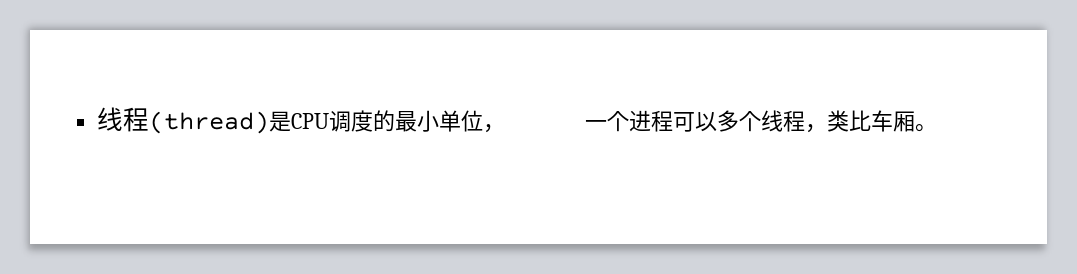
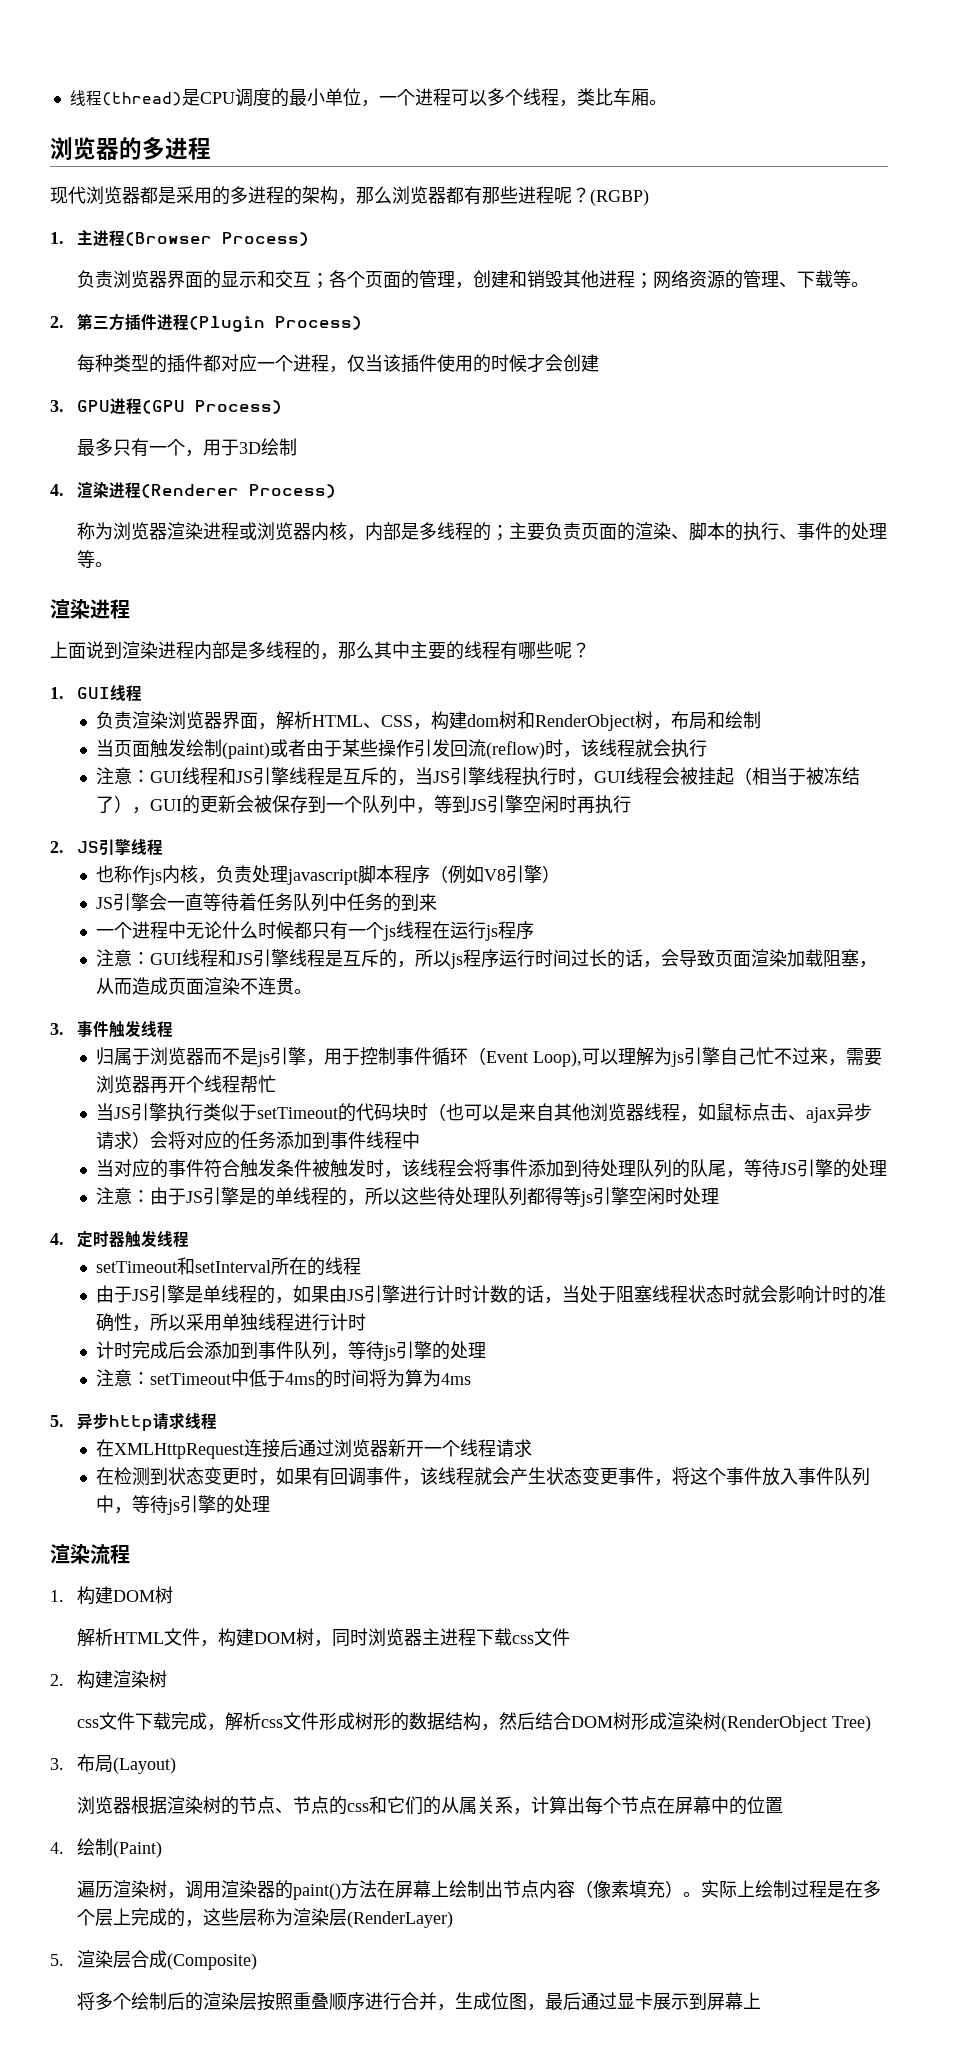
(938, 128) none -> [50,137,211,161] [50,186,649,206] [50,230,309,247] [76,270,869,289] [50,313,362,332] [76,354,599,373] [50,398,282,415] [76,438,297,457] [50,481,336,499] [76,522,887,541] [76,550,113,568] [50,599,130,619] [50,641,590,660] [50,684,142,701] [96,711,762,731] [96,739,708,759] [96,767,861,786] [96,795,632,814] [50,838,163,855] [96,865,561,885] [96,893,438,912] [96,921,535,941] [96,949,878,969] [96,977,313,995] [50,1020,173,1038] [96,1047,883,1067] [96,1075,277,1094] [96,1103,873,1123] [96,1131,421,1150] [96,1159,888,1178] [96,1187,720,1207] [50,1230,189,1248] [96,1257,362,1276] [96,1285,887,1304] [96,1313,367,1332] [96,1341,487,1361] [96,1369,472,1388] [50,1412,217,1431] [96,1439,533,1459] [96,1467,871,1486] [96,1495,271,1515] [50,1544,130,1565] [50,1586,173,1605] [76,1628,570,1647] [50,1670,167,1689] [76,1712,871,1732] [50,1754,176,1774] [76,1796,783,1815] [50,1838,162,1858] [76,1880,881,1900] [76,1908,453,1928] [50,1950,257,1970] [76,1992,761,2011] // 浏览器的多进程 // 现代浏览器都是采用的多进程的架构，那么浏览器都有那些进程呢？(RGBP) // 1.主进程(Browser Process) // 负责浏览器界面的显示和交互；各个页面的管理，创建和销毁其他进程；网络资源的管理、下载等。 // 2.第三方插件进程(Plugin Process) // 每种类型的插件都对应一个进程，仅当该插件使用的时候才会创建 // 3. GPU进程(GPU Process) // 最多只有一个，用于3D绘制 // 4.渲染进程(Renderer Process) // 称为浏览器渲染进程或浏览器内核，内部是多线程的；主要负责页面的渲染、脚本的执行、事件的处理等。 // 渲染进程 // 上面说到渲染进程内部是多线程的，那么其中主要的线程有哪些呢？ // 1. GUI线程 // 负责渲染浏览器界面，解析HTML、CSS，构建dom树和RenderObject树，布局和绘制 // 当页面触发绘制(paint)或者由于某些操作引发回流(reflow)时，该线程就会执行 // 注意：GUI线程和JS引擎线程是互斥的，当JS引擎线程执行时，GUI线程会被挂起（相当于被冻结了），GUI的更新会被保存到一个队列中，等到JS引擎空闲时再执行 // 2. JS引擎线程 // 也称作js内核，负责处理javascript脚本程序（例如V8引擎） // JS引擎会一直等待着任务队列中任务的到来 // 一个进程中无论什么时候都只有一个js线程在运行js程序 // 注意：GUI线程和JS引擎线程是互斥的，所以js程序运行时间过长的话，会导致页面渲染加载阻塞，从而造成页面渲染不连贯。 // 3.事件触发线程 // 归属于浏览器而不是js引擎，用于控制事件循环（Event Loop),可以理解为js引擎自己忙不过来，需要浏览器再开个线程帮忙 // 当JS引擎执行类似于setTimeout的代码块时（也可以是来自其他浏览器线程，如鼠标点击、ajax异步请求）会将对应的任务添加到事件线程中 // 当对应的事件符合触发条件被触发时，该线程会将事件添加到待处理队列的队尾，等待JS引擎的处理 // 注意：由于JS引擎是的单线程的，所以这些待处理队列都得等js引擎空闲时处理 // 4.定时器触发线程 // setTimeout和setInterval所在的线程 // 由于JS引擎是单线程的，如果由JS引擎进行计时计数的话，当处于阻塞线程状态时就会影响计时的准确性，所以采用单独线程进行计时 // 计时完成后会添加到事件队列，等待js引擎的处理 // 注意：setTimeout中低于4ms的时间将为算为4ms // 5.异步http请求线程 // 在XMLHttpRequest连接后通过浏览器新开一个线程请求 // 在检测到状态变更时，如果有回调事件，该线程就会产生状态变更事件，将这个事件放入事件队列中，等待js引擎的处理 // 渲染流程 // 1.构建DOM树 // 解析HTML文件，构建DOM树，同时浏览器主进程下载css文件 // 2.构建渲染树 // css文件下载完成，解析css文件形成树形的数据结构，然后结合DOM树形成渲染树(RenderObject Tree) // 3.布局(Layout) // 浏览器根据渲染树的节点、节点的css和它们的从属关系，计算出每个节点在屏幕中的位置 // 4.绘制(Paint) // 遍历渲染树，调用渲染器的paint()方法在屏幕上绘制出节点内容（像素填充）。实际上绘制过程是在多个层上完成的，这些层称为渲染层(RenderLayer) // 5.渲染层合成(Composite) // 将多个绘制后的渲染层按照重叠顺序进行合并，生成位图，最后通过显卡展示到屏幕上

